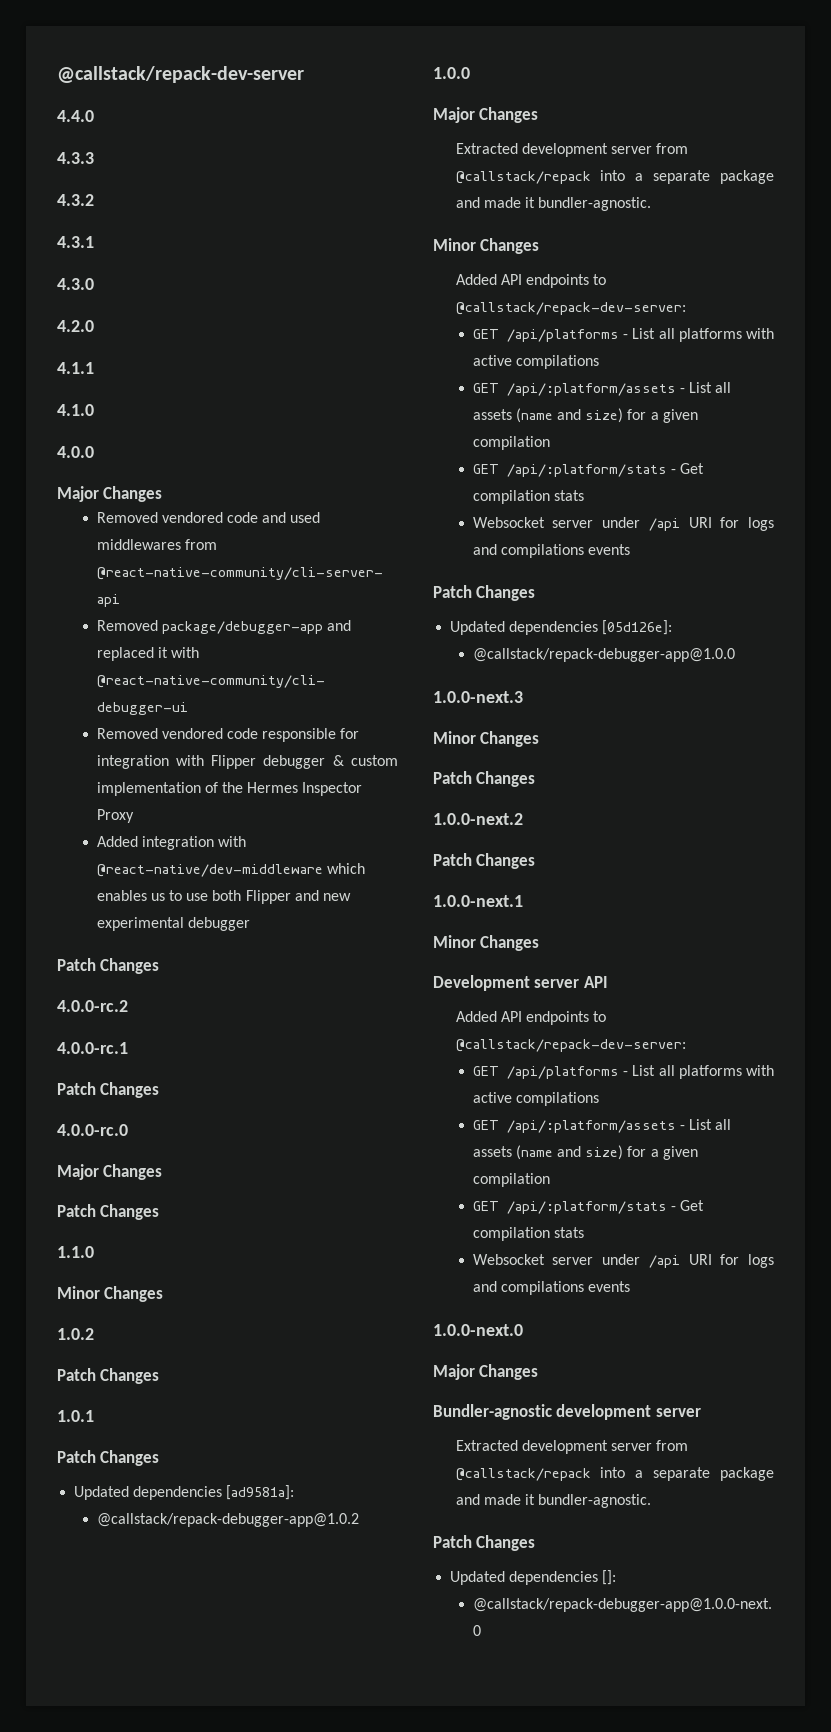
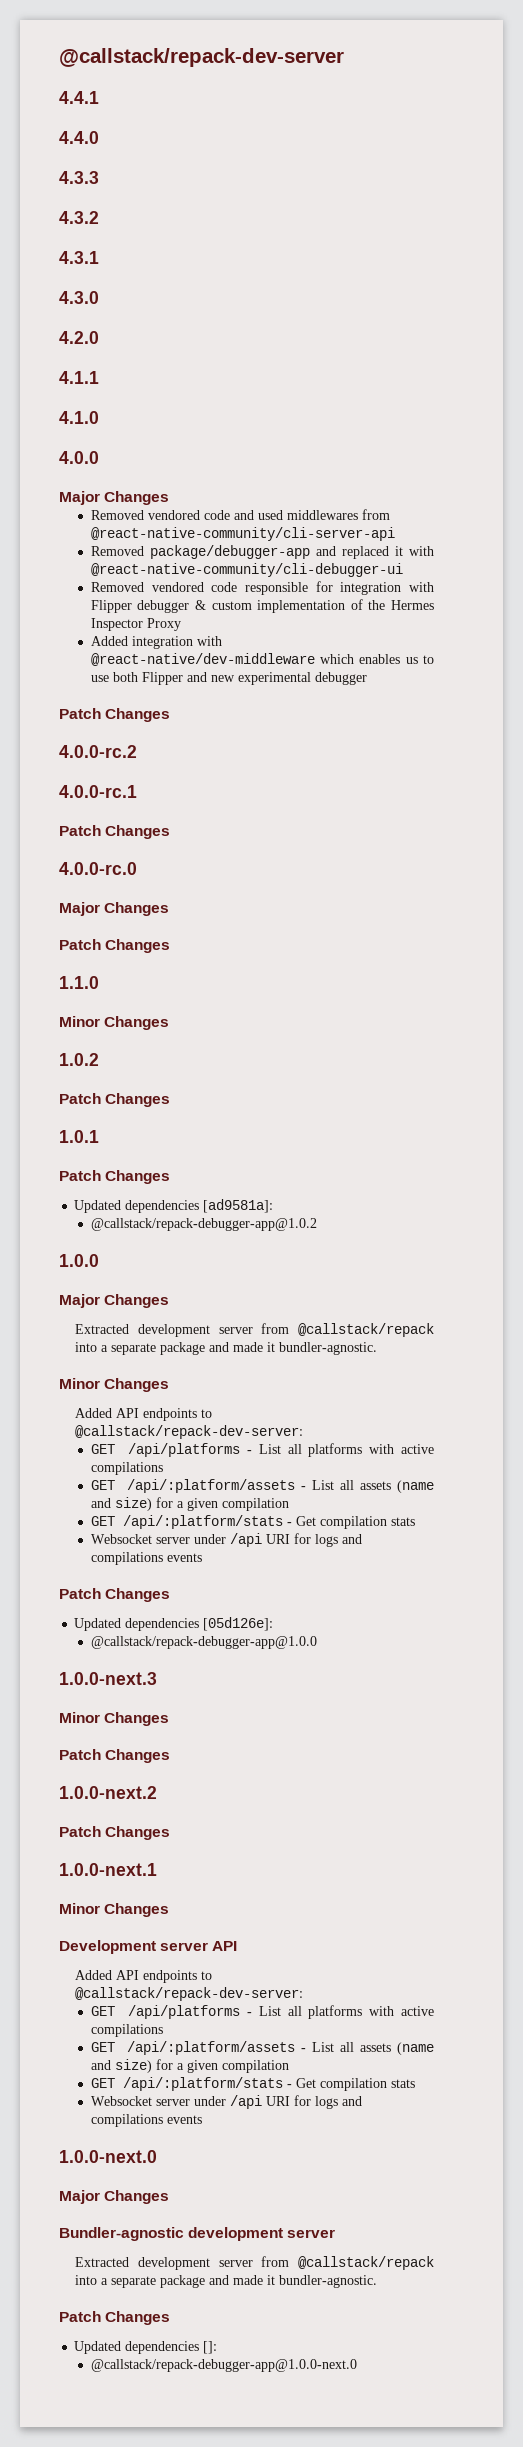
(304, 74) none -> [59,91,99,104] // 4.4.1

